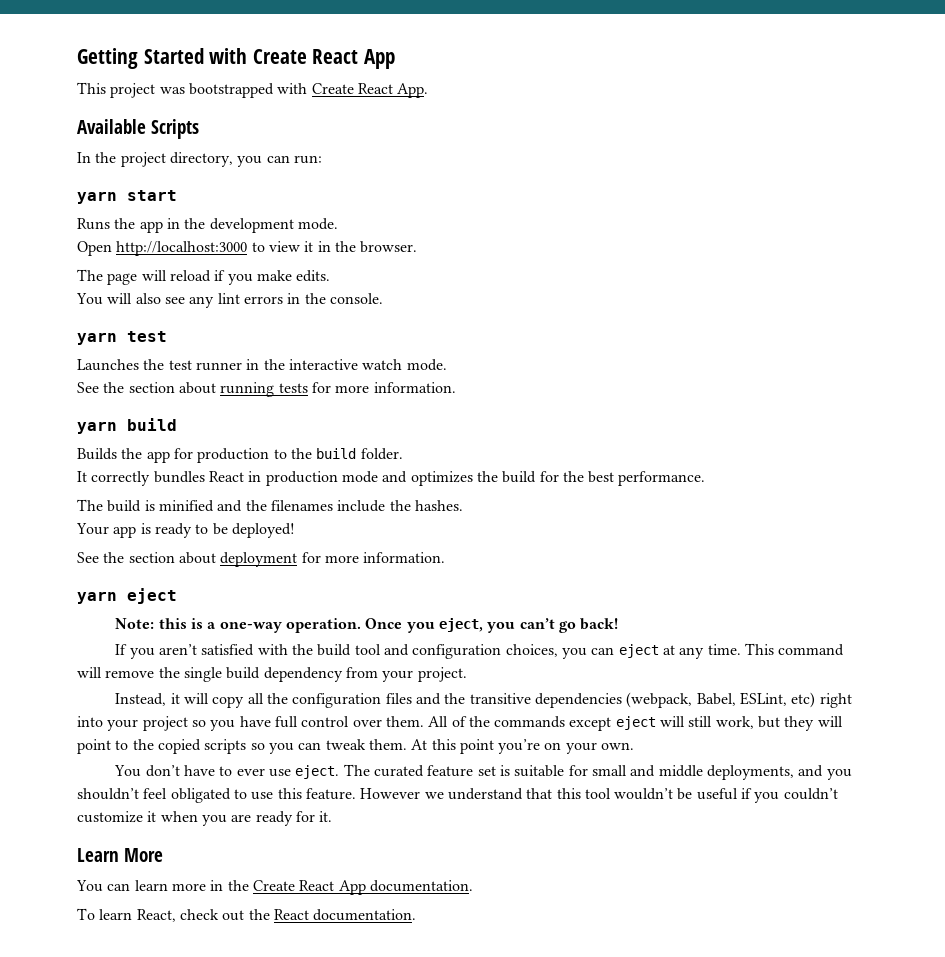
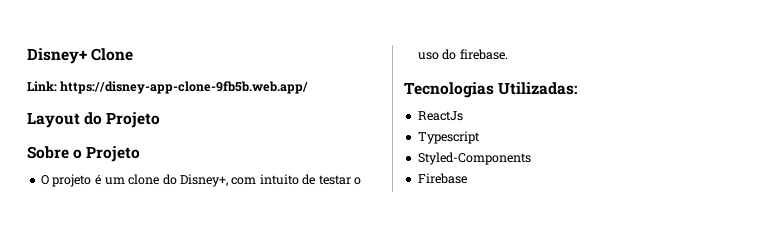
[77,48,395,69] [77,82,429,98] [77,119,199,139] [77,152,322,167] [77,190,177,204] [77,218,338,233] [77,241,418,256] [77,269,331,285] [76,293,383,308] [77,331,167,345] [77,359,447,371] [77,382,456,397] [77,418,177,434] [77,448,403,463] [77,471,706,486] [77,499,463,512] [76,523,295,538] [77,552,446,567] [77,588,177,604] [115,618,619,633] [115,643,845,659] [77,667,467,682] [115,692,852,708] [77,716,843,731] [77,739,635,754] [114,764,852,780] [77,788,838,803] [77,811,333,826] [77,848,163,862] [76,880,473,895] [77,908,417,922] Getting Started with Create React App // This project was bootstrapped with Create React App. // Available Scripts // In the project directory, you can run: // yarn start // Runs the app in the development mode. // Open http://localhost:3000 to view it in the browser. // The page will reload if you make edits. // You will also see any lint errors in the console. // yarn test // Launches the test runner in the interactive watch mode. // See the section about running tests for more information. // yarn build // Builds the app for production to the build folder. // It correctly bundles React in production mode and optimizes the build for the best performance. // The build is minified and the filenames include the hashes. // Your app is ready to be deployed! // See the section about deployment for more information. // yarn eject // Note: this is a one-way operation. Once you eject, you can’t go back! // If you aren’t satisfied with the build tool and configuration choices, you can eject at any time. This command will remove the single build dependency from your project. // Instead, it will copy all the configuration files and the transitive dependencies (webpack, Babel, ESLint, etc) right into your project so you have full control over them. All of the commands except eject will still work, but they will point to the copied scripts so you can tweak them. At this point you’re on your own. // You don’t have to ever use eject. The curated feature set is suitable for small and middle deployments, and you shouldn’t feel obligated to use this feature. However we understand that this tool wouldn’t be useful if you couldn’t customize it when you are ready for it. // Learn More // You can learn more in the Create React App documentation. // To learn React, check out the React documentation. -> [27,48,134,64] [27,81,309,94] [27,112,161,128] [27,146,141,162] [40,174,361,187] [417,49,508,60] [404,82,578,98] [417,111,463,121] [417,131,480,144] [417,152,531,165] [417,173,467,184] Disney+ Clone // Link: https://disney-app-clone-9fb5b.web.app/ // Layout do Projeto // Sobre o Projeto // O projeto é um clone do Disney+, com intuito de testar o uso do firebase. // Tecnologias Utilizadas: // ReactJs // Typescript // Styled-Components // Firebase

